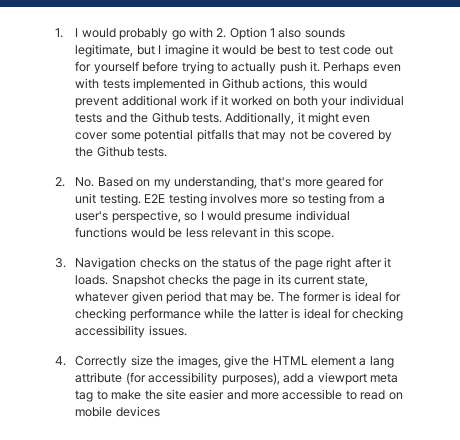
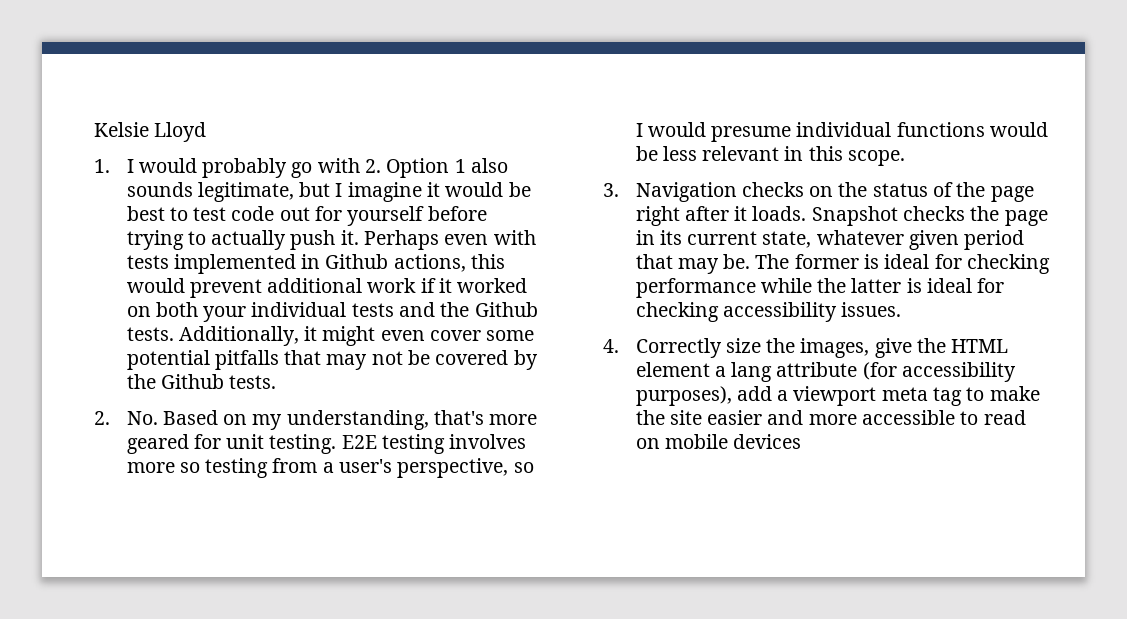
(55, 33) none -> [94,122,207,142] Kelsie Lloyd //

